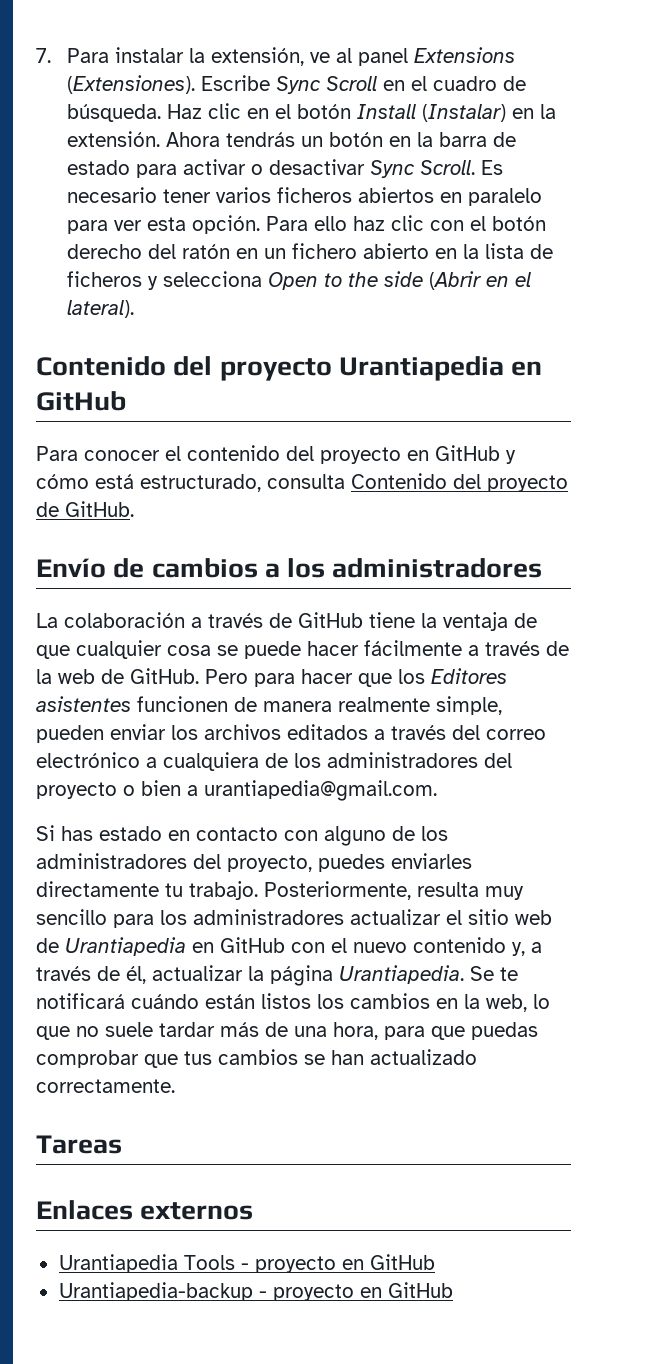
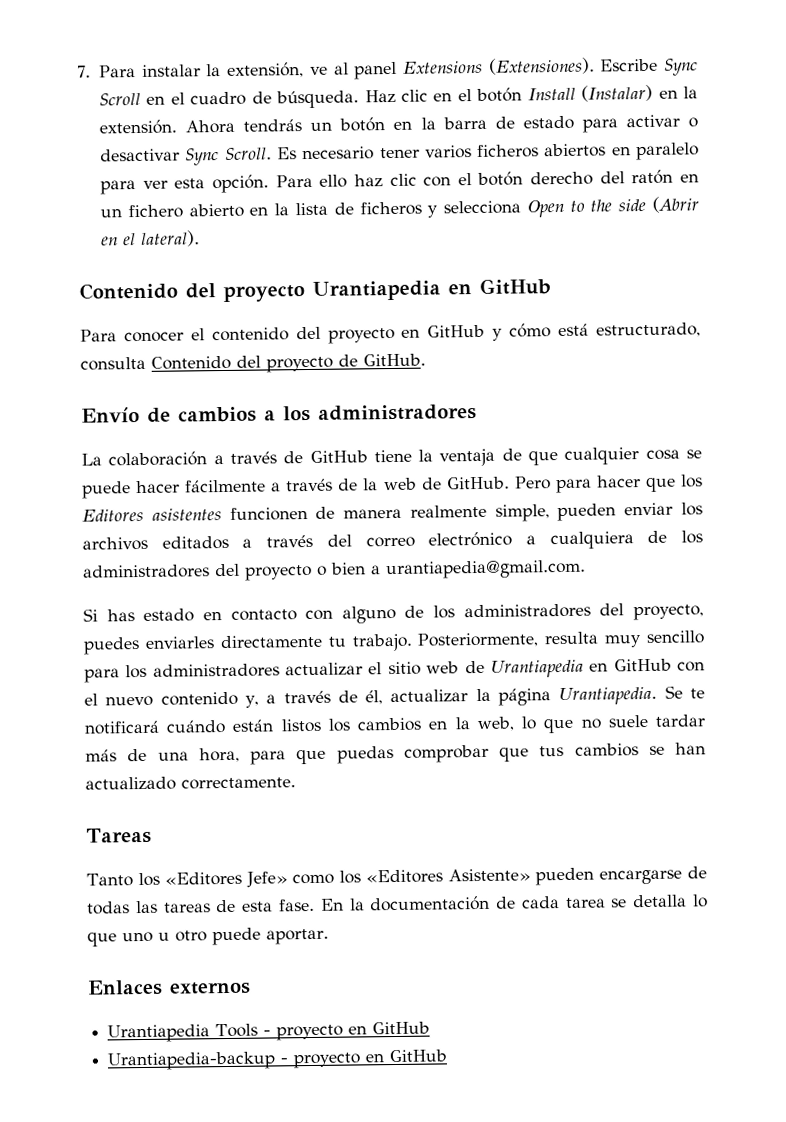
(122, 1144) none -> [86,866,707,888] [87,894,709,915] [87,927,329,947] // Tanto los «Editores Jefe» como los «Editores Asistente» pueden encargarse de todas las tareas de esta fase. En la documentación de cada tarea se detalla lo que uno u otro puede aportar.

